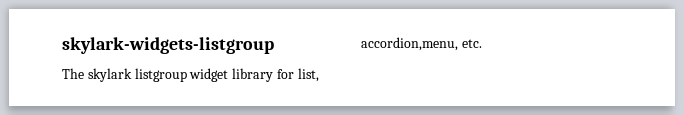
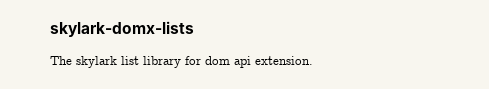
[62,37,274,54] skylark-widgets-listgroup -> [50,21,194,37] skylark-domx-lists
[134,68,319,82] [361,37,482,51] listgroup widget library for list, accordion,menu, etc. -> [121,56,313,68] list library for dom api extension.

